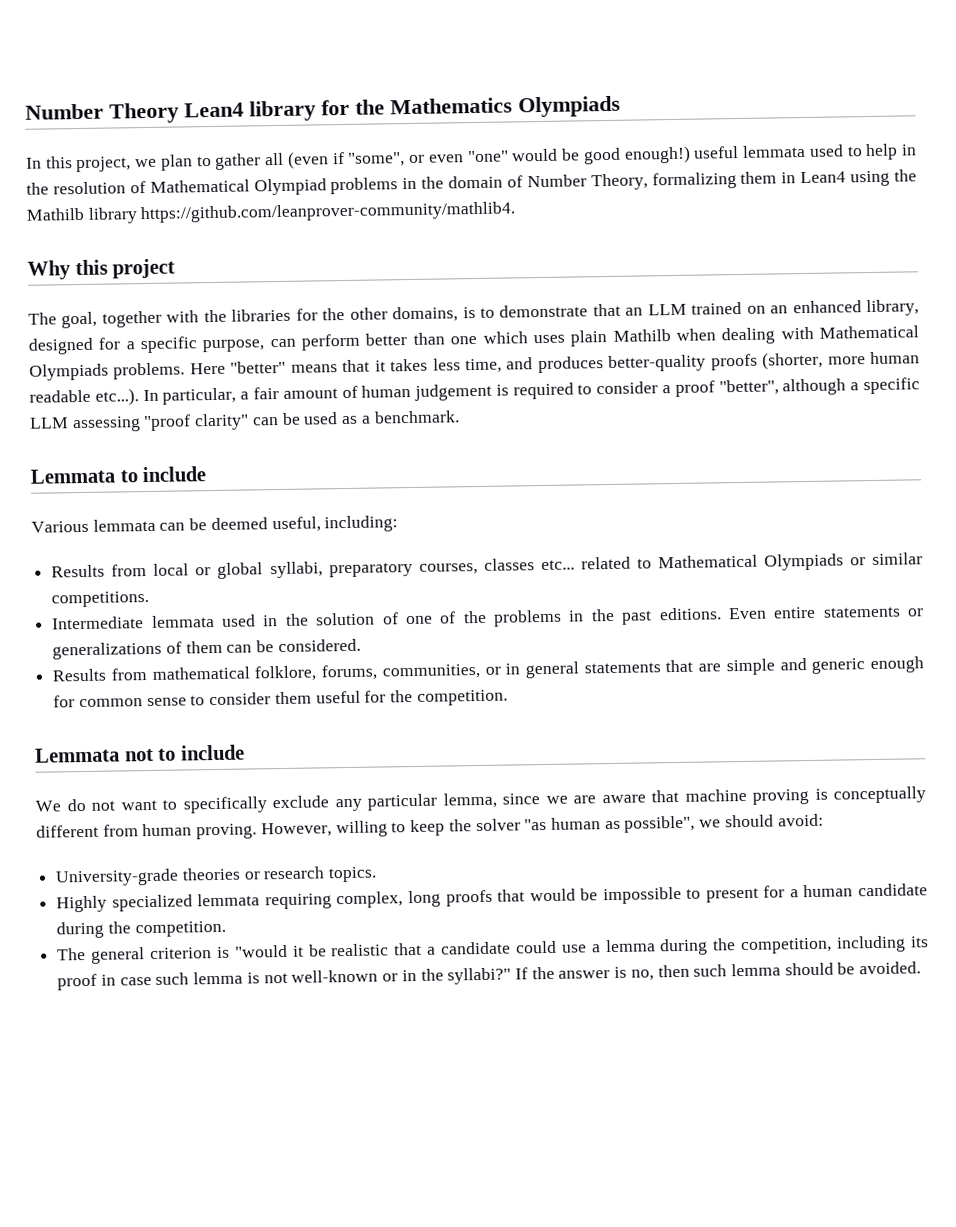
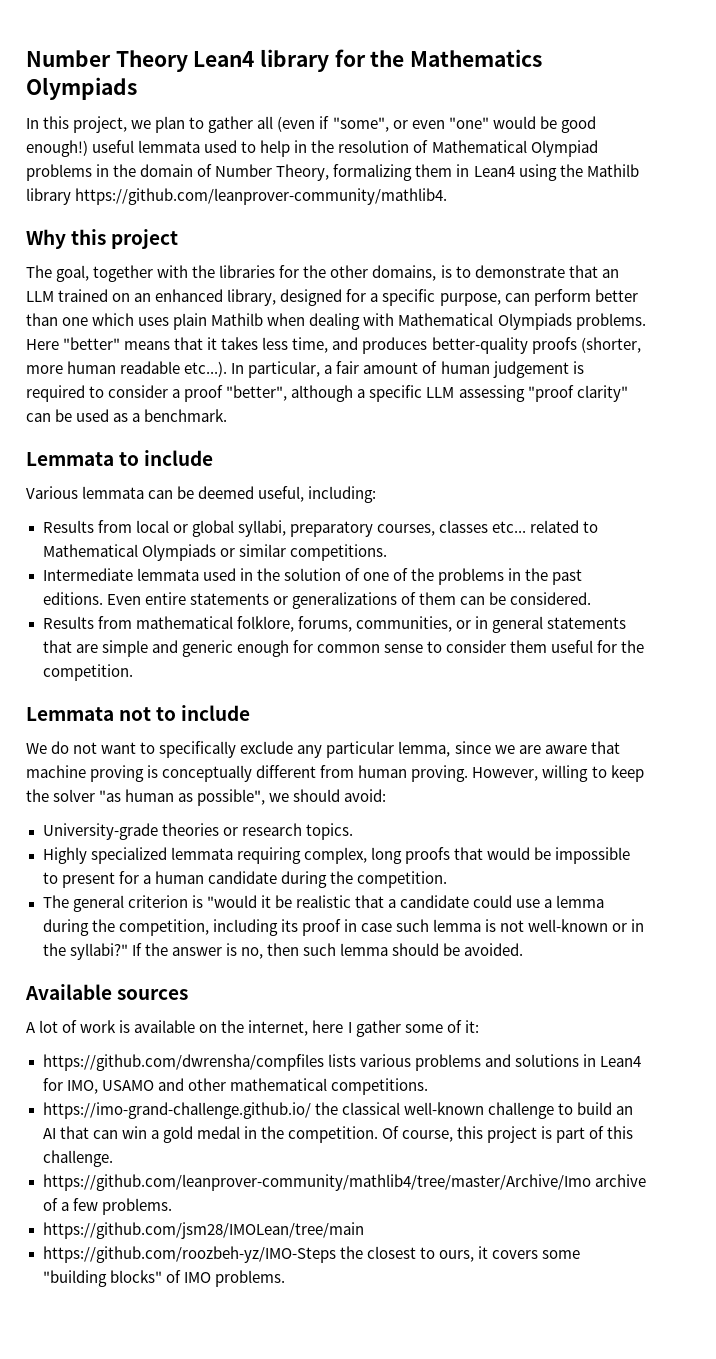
(922, 968) none -> [25,984,189,1000] [26,1020,479,1037] [42,1054,641,1071] [42,1078,428,1095] [42,1102,633,1119] [42,1126,634,1143] [42,1150,113,1167] [42,1174,646,1191] [42,1198,172,1215] [42,1222,364,1239] [42,1246,580,1263] [42,1270,285,1287] // Available sources // A lot of work is available on the internet, here I gather some of it: // https://github.com/dwrensha/compfiles lists various problems and solutions in Lean4 for IMO, USAMO and other mathematical competitions. // https://imo-grand-challenge.github.io/ the classical well-known challenge to build an AI that can win a gold medal in the competition. Of course, this project is part of this challenge. // https://github.com/leanprover-community/mathlib4/tree/master/Archive/Imo archive of a few problems. // https://github.com/jsm28/IMOLean/tree/main // https://github.com/roozbeh-yz/IMO-Steps the closest to ours, it covers some "building blocks" of IMO problems.

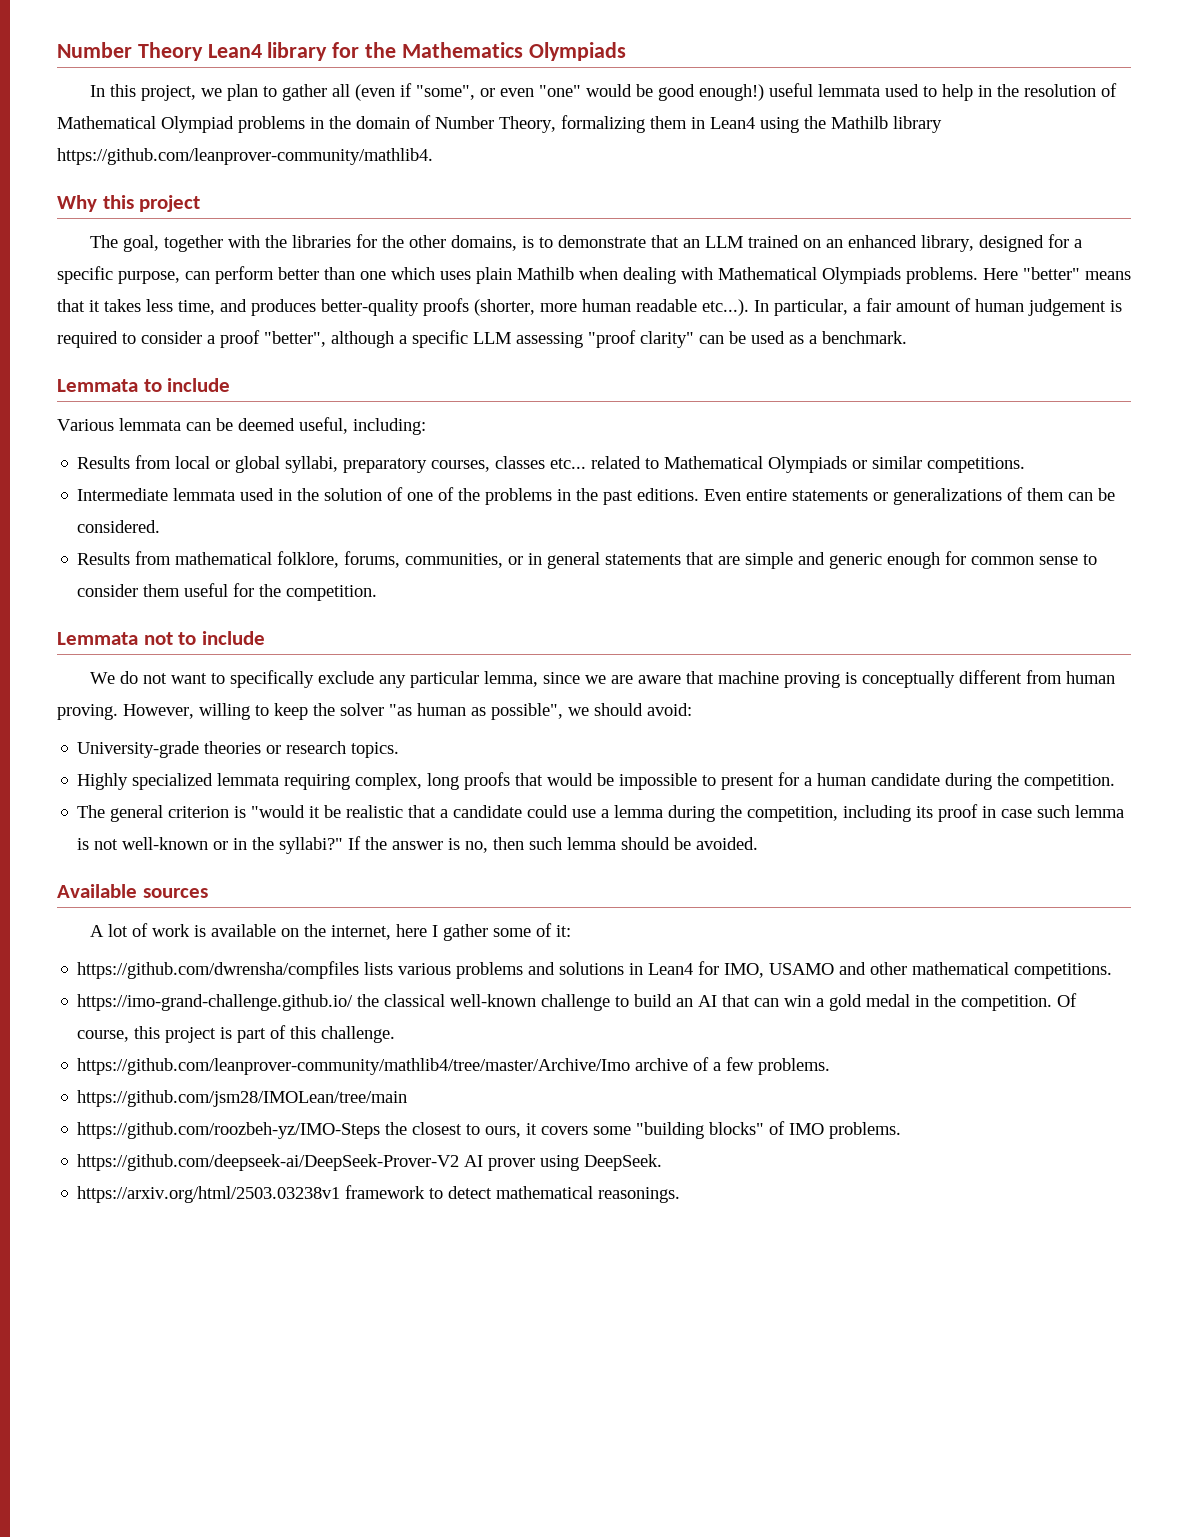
(285, 1278) none -> [77,1154,663,1171] [77,1185,681,1203] // https://github.com/deepseek-ai/DeepSeek-Prover-V2 AI prover using DeepSeek. // https://arxiv.org/html/2503.03238v1 framework to detect mathematical reasonings.

